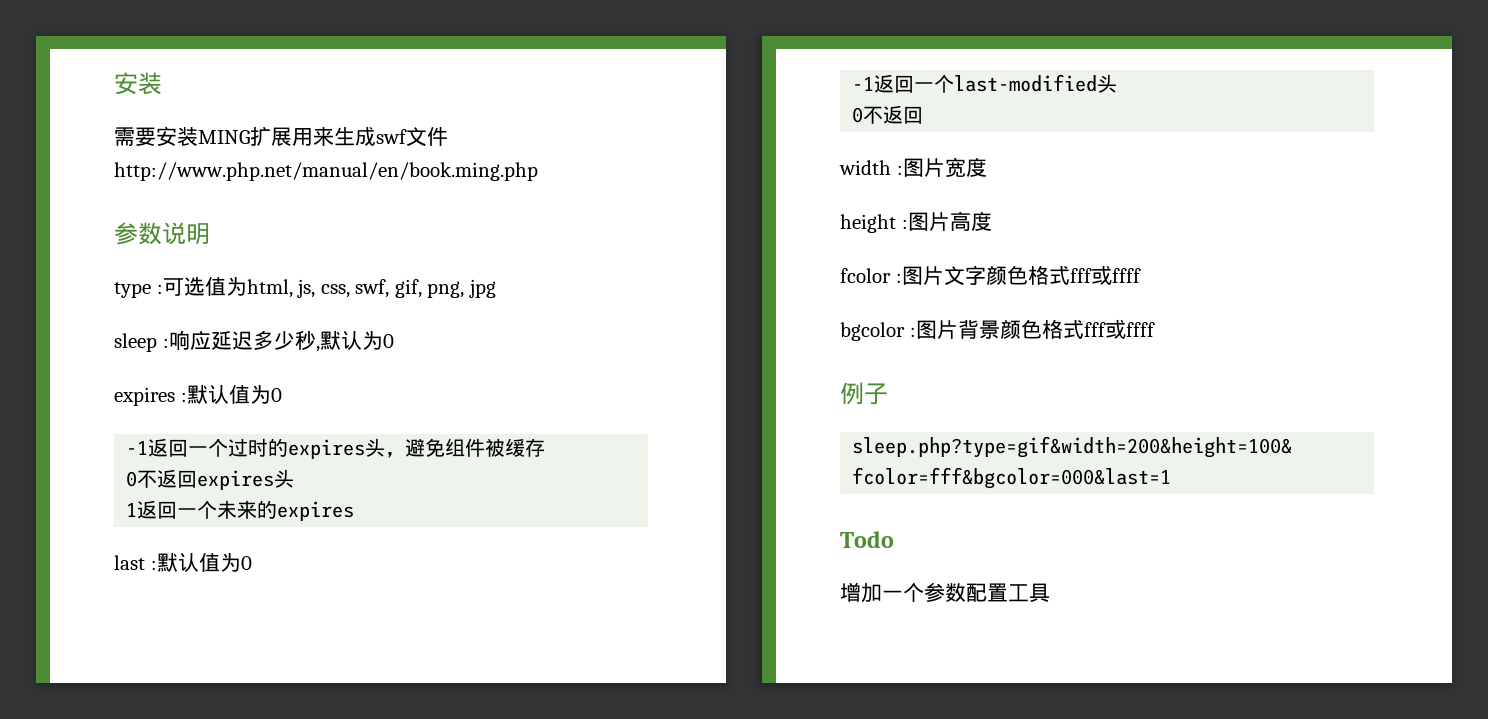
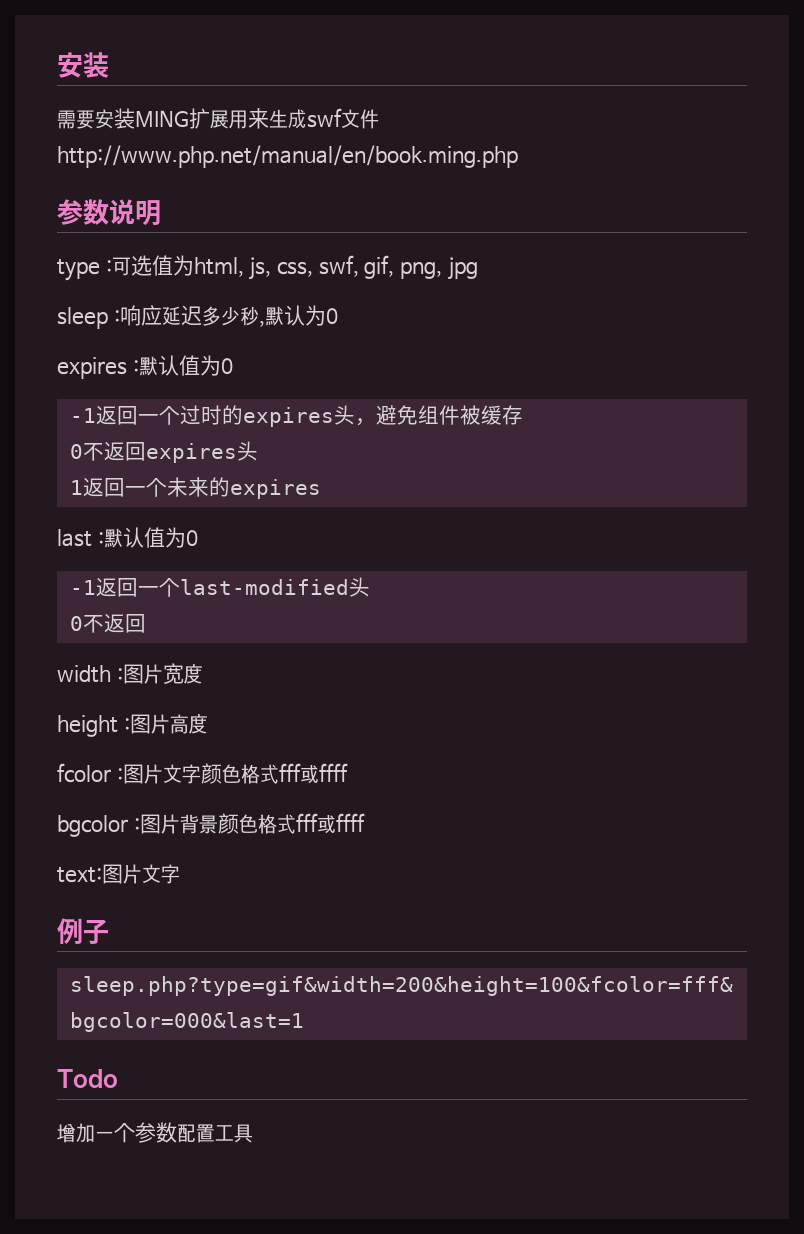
(1155, 329) none -> [57,864,180,884] // text:图片文字

